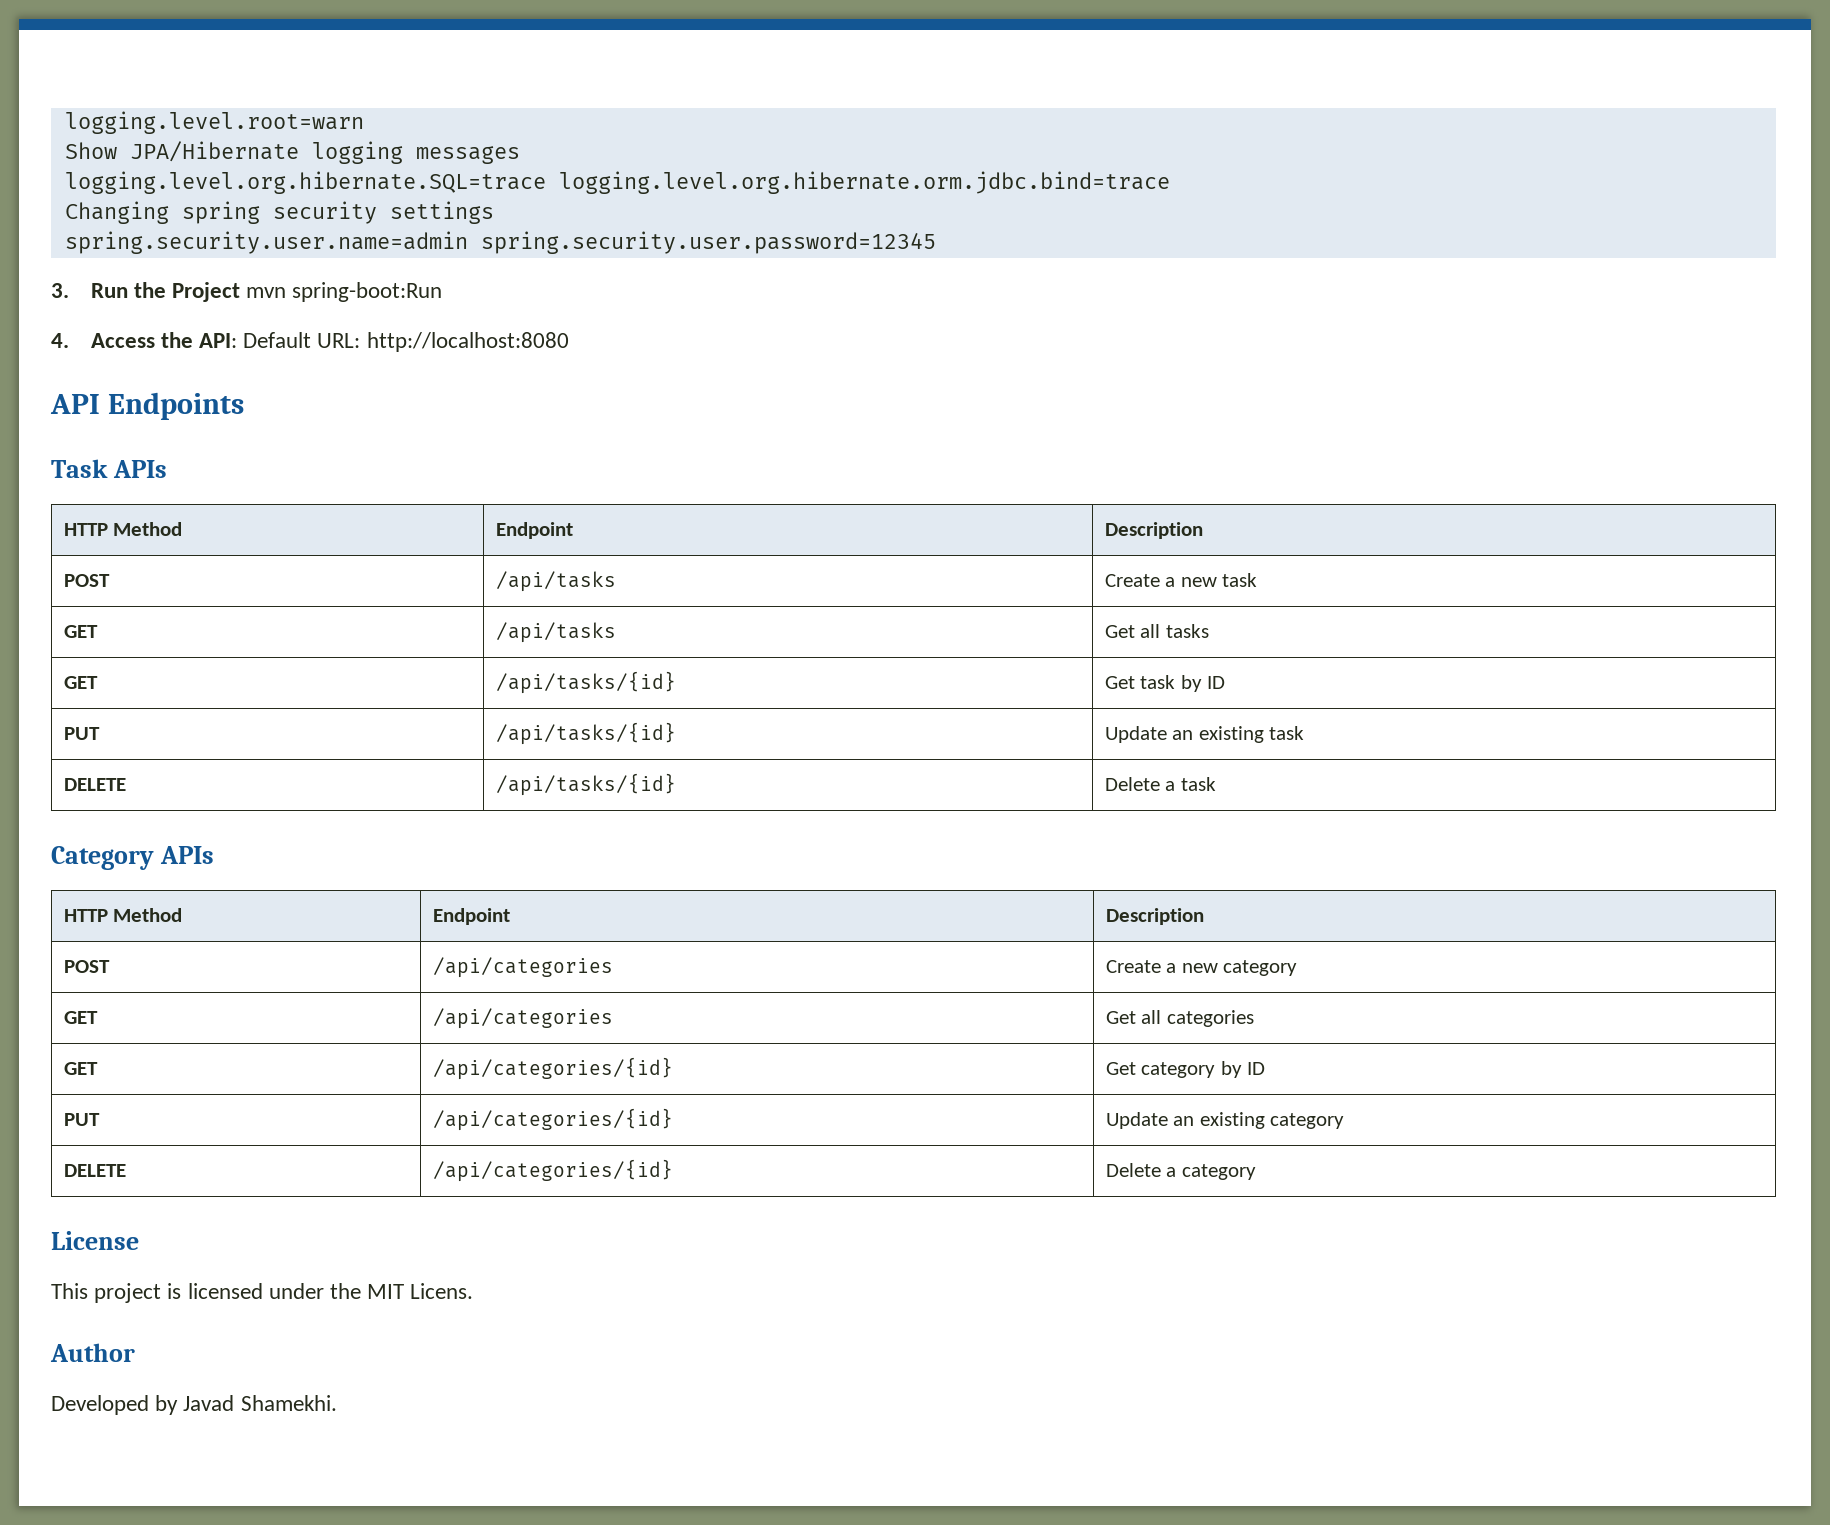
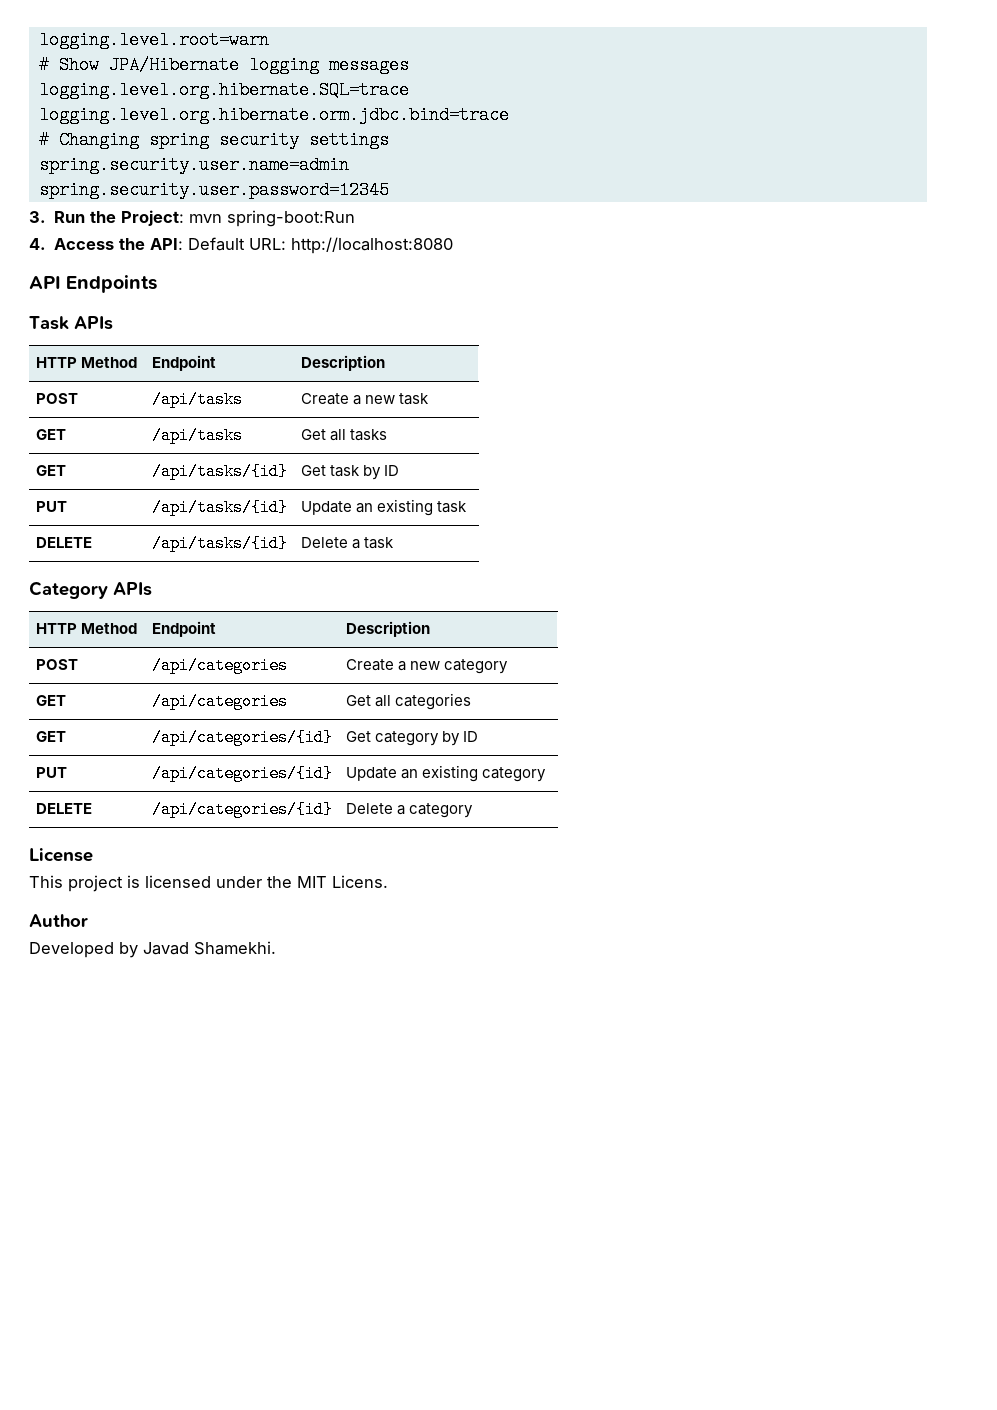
(364, 122) none -> [38,56,49,74] #
(546, 182) none -> (409, 90) //
(1170, 182) none -> [38,131,49,149] #
(468, 242) none -> (349, 165) //
[172,282,241,302] Project -> [121,210,185,226] Project:

